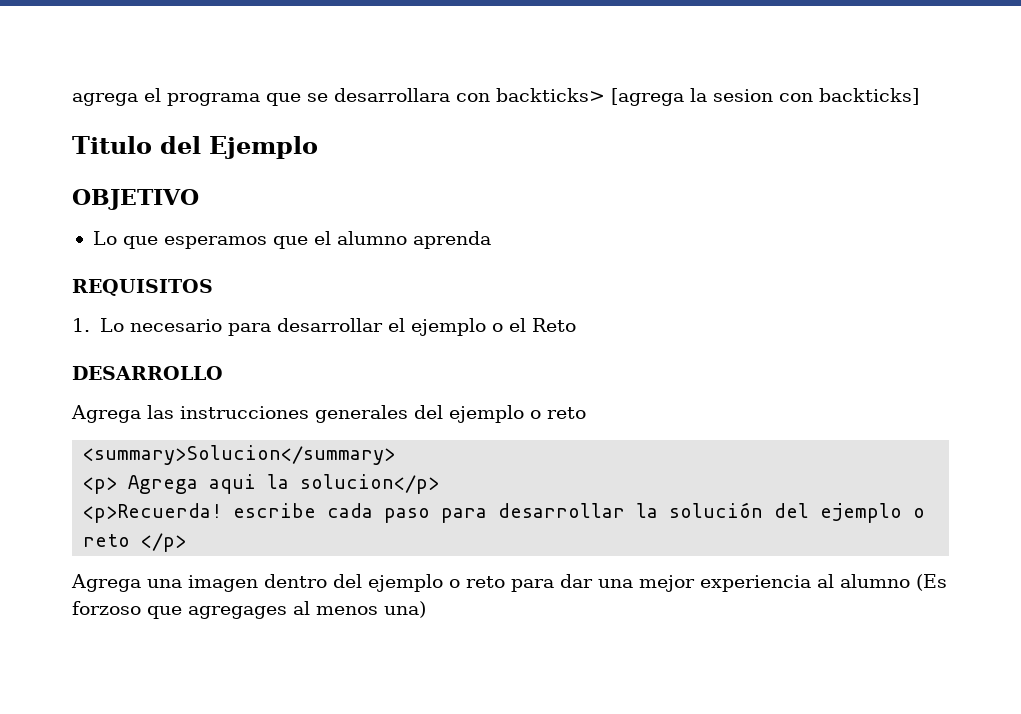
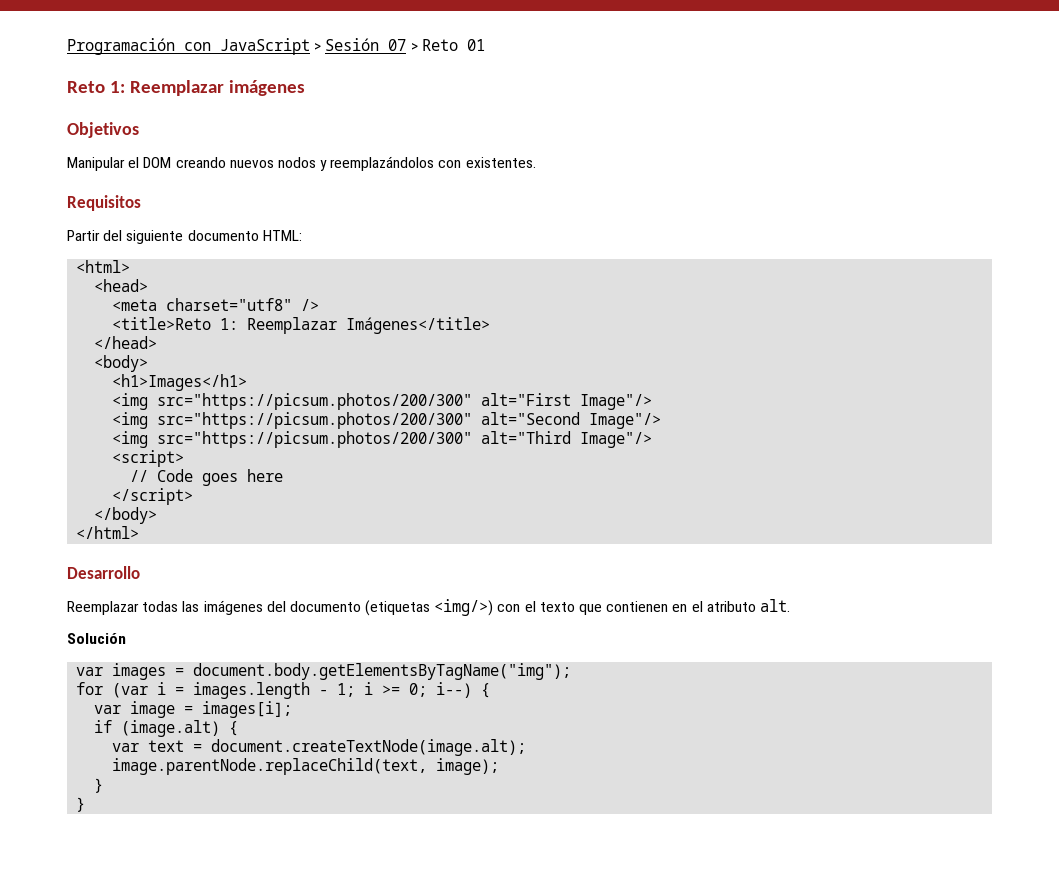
[72,88,919,106] [72,136,318,159] [72,189,199,210] [92,231,491,249] [72,279,213,296] [72,318,576,336] [72,366,223,380] [71,405,586,423] [83,445,396,465] [83,474,440,494] [83,502,926,523] [83,533,187,552] [71,574,947,592] [72,601,426,619] agrega el programa que se desarrollara con backticks> [agrega la sesion con backticks] // Titulo del Ejemplo // OBJETIVO // Lo que esperamos que el alumno aprenda // REQUISITOS // 1. Lo necesario para desarrollar el ejemplo o el Reto // DESARROLLO // Agrega las instrucciones generales del ejemplo o reto // <summary>Solucion</summary> // <p> Agrega aqui la solucion</p> // <p>Recuerda! escribe cada paso para desarrollar la solución del ejemplo o reto </p> // Agrega una imagen dentro del ejemplo o reto para dar una mejor experiencia al alumno (Es forzoso que agregages al menos una) -> [67,38,485,55] [67,80,305,96] [67,122,139,138] [67,156,536,171] [67,195,141,211] [67,230,302,244] [76,260,131,273] [94,279,149,292] [112,298,320,311] [112,317,491,334] [94,336,158,349] [94,355,149,372] [112,374,248,391] [112,393,653,410] [112,412,662,429] [112,431,653,448] [112,450,185,467] [130,469,284,486] [112,488,194,505] [94,507,158,524] [76,526,140,539] [67,566,140,579] [67,599,790,616] [67,633,126,644] [76,663,572,680] [76,682,491,699] [94,701,293,718] [94,720,239,737] [112,739,527,756] [112,758,500,775] [94,778,104,793] [76,797,86,812] Programación con JavaScript > Sesión 07 > Reto 01 // Reto 1: Reemplazar imágenes // Objetivos // Manipular el DOM creando nuevos nodos y reemplazándolos con existentes. // Requisitos // Partir del siguiente documento HTML: // <html> // <head> // <meta charset="utf8" /> // <title>Reto 1: Reemplazar Imágenes</title> // </head> // <body> // <h1>Images</h1> // <img src="https://picsum.photos/200/300" alt="First Image"/> // <img src="https://picsum.photos/200/300" alt="Second Image"/> // <img src="https://picsum.photos/200/300" alt="Third Image"/> // <script> // // Code goes here // </script> // </body> // </html> // Desarrollo // Reemplazar todas las imágenes del documento (etiquetas <img/>) con el texto que contienen en el atributo alt. // Solución // var images = document.body.getElementsByTagName("img"); // for (var i = images.length - 1; i >= 0; i--) { // var image = images[i]; // if (image.alt) { // var text = document.createTextNode(image.alt); // image.parentNode.replaceChild(text, image); // } // }

